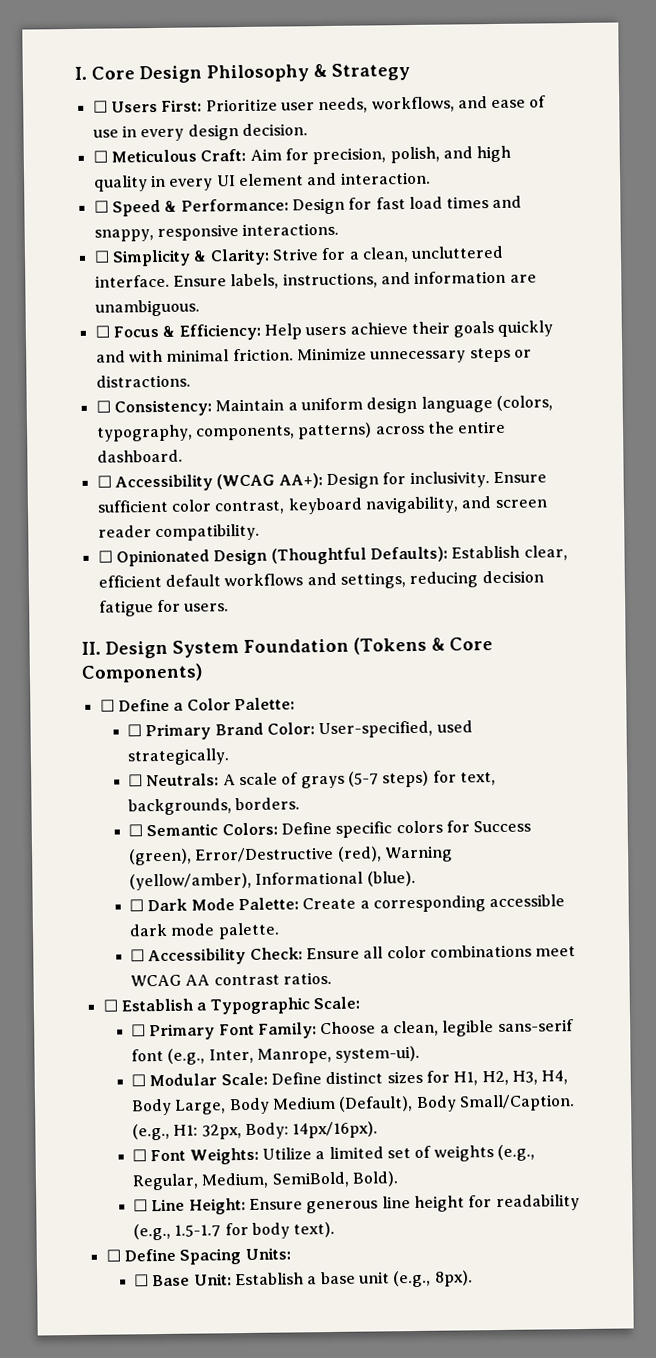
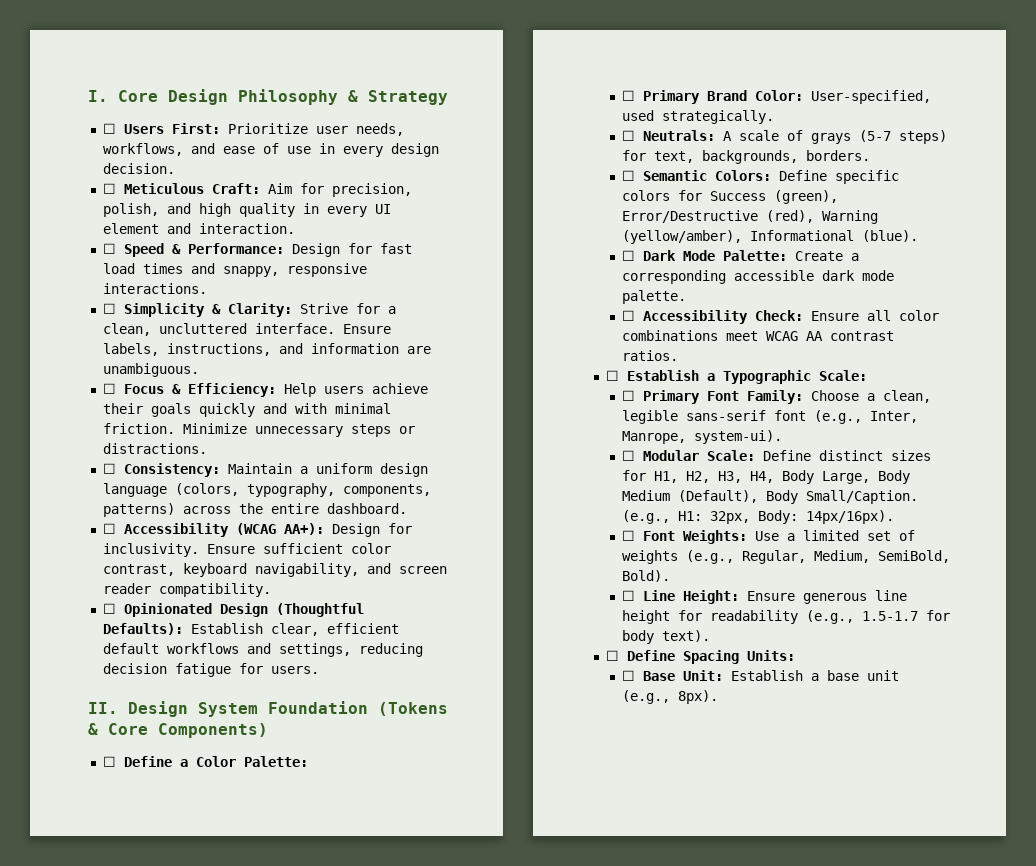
[262,1147,313,1160] Utilize -> [755,531,780,541] Use

